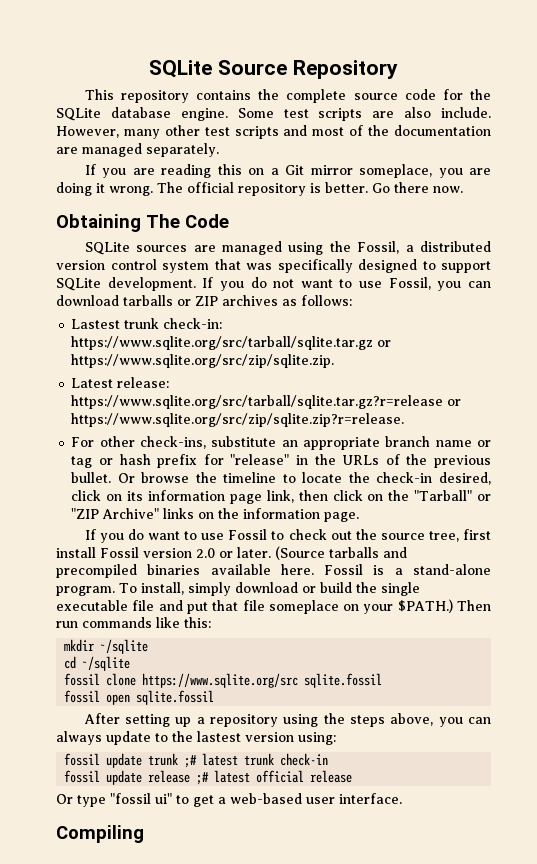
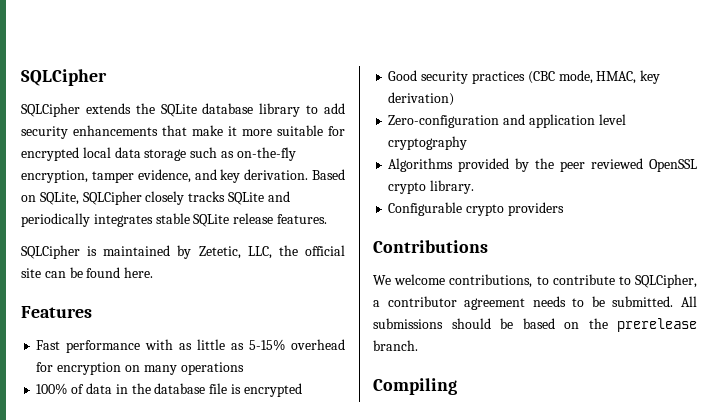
[149,60,398,79] [84,89,492,103] [56,107,491,121] [56,125,492,139] [56,143,219,157] [84,164,491,178] [56,182,463,196] [56,214,229,232] [84,241,492,255] [56,259,491,273] [56,277,491,291] [56,295,352,306] [71,318,223,329] [71,336,392,350] [71,354,335,368] [71,377,170,388] [71,395,462,409] [71,413,405,427] [71,436,491,450] [71,454,492,468] [71,472,492,485] [71,490,491,504] [71,508,360,522] [84,529,492,543] [56,546,407,560] [56,564,491,578] [56,582,420,596] [56,599,492,614] [56,617,211,628] [64,639,149,654] [64,656,131,671] [64,673,383,688] [64,690,215,705] [83,713,491,727] [56,731,336,745] [64,753,329,768] [64,770,353,785] [56,793,402,807] SQLite Source Repository // This repository contains the complete source code for the SQLite database engine. Some test scripts are also include. However, many other test scripts and most of the documentation are managed separately. // If you are reading this on a Git mirror someplace, you are doing it wrong. The official repository is better. Go there now. // Obtaining The Code // SQLite sources are managed using the Fossil, a distributed version control system that was specifically designed to support SQLite development. If you do not want to use Fossil, you can download tarballs or ZIP archives as follows: // Lastest trunk check-in: https://www.sqlite.org/src/tarball/sqlite.tar.gz or https://www.sqlite.org/src/zip/sqlite.zip. // Latest release: https://www.sqlite.org/src/tarball/sqlite.tar.gz?r=release or https://www.sqlite.org/src/zip/sqlite.zip?r=release. // For other check-ins, substitute an appropriate branch name or tag or hash prefix for "release" in the URLs of the previous bullet. Or browse the timeline to locate the check-in desired, click on its information page link, then click on the "Tarball" or "ZIP Archive" links on the information page. // If you do want to use Fossil to check out the source tree, first install Fossil version 2.0 or later. (Source tarballs and precompiled binaries available here. Fossil is a stand-alone program. To install, simply download or build the single executable file and put that file someplace on your $PATH.) Then run commands like this: // mkdir ~/sqlite // cd ~/sqlite // fossil clone https://www.sqlite.org/src sqlite.fossil // fossil open sqlite.fossil // After setting up a repository using the steps above, you can always update to the lastest version using: // fossil update trunk ;# latest trunk check-in // fossil update release ;# latest official release // Or type "fossil ui" to get a web-based user interface. -> [21,69,107,86] [21,103,345,117] [21,125,345,139] [21,147,296,161] [21,169,345,183] [21,191,290,205] [21,213,327,227] [21,245,345,259] [21,267,154,278] [21,306,92,318] [36,339,345,353] [36,362,244,375] [36,383,302,397] [388,70,661,84] [388,92,455,106] [388,114,626,128] [388,136,468,150] [388,158,697,172] [388,180,475,194] [388,202,564,216] [373,240,488,253] [373,274,697,288] [373,296,697,310] [373,318,697,332] [373,340,418,351] SQLCipher // SQLCipher extends the SQLite database library to add security enhancements that make it more suitable for encrypted local data storage such as on-the-fly encryption, tamper evidence, and key derivation. Based on SQLite, SQLCipher closely tracks SQLite and periodically integrates stable SQLite release features. // SQLCipher is maintained by Zetetic, LLC, the official site can be found here. // Features // Fast performance with as little as 5-15% overhead for encryption on many operations // 100% of data in the database file is encrypted // Good security practices (CBC mode, HMAC, key derivation) // Zero-configuration and application level cryptography // Algorithms provided by the peer reviewed OpenSSL crypto library. // Configurable crypto providers // Contributions // We welcome contributions, to contribute to SQLCipher, a contributor agreement needs to be submitted. All submissions should be based on the prerelease branch.

